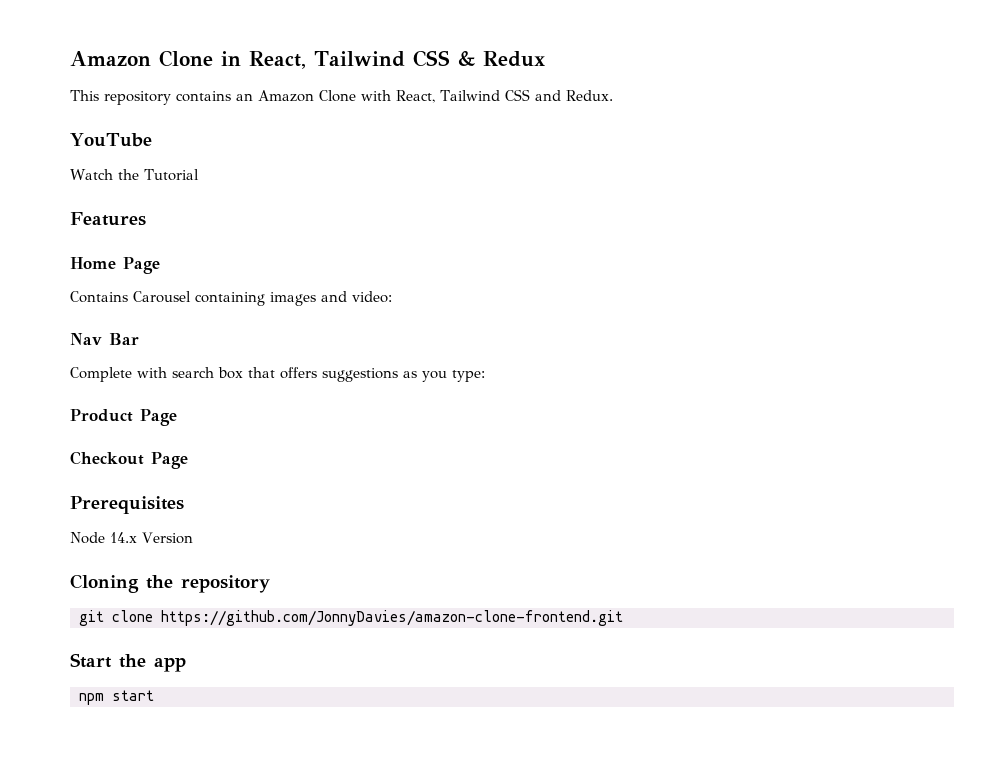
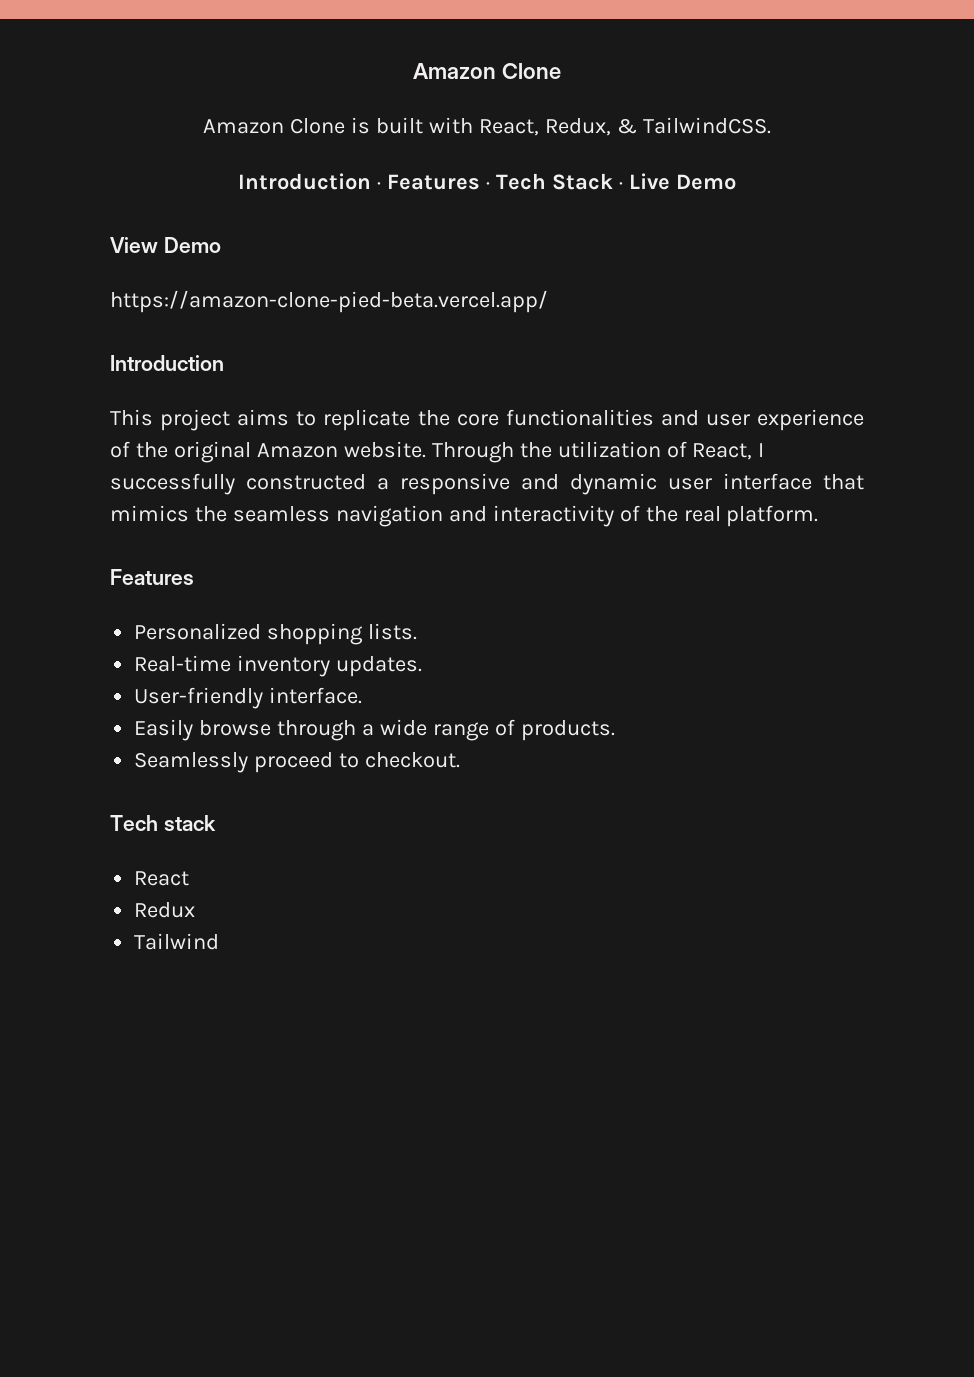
[70,50,545,69] [70,89,613,105] [70,133,152,147] [70,169,199,181] [70,212,146,226] [70,257,160,274] [70,291,392,306] [70,333,139,345] [70,367,485,382] [70,409,177,426] [70,451,188,469] [70,496,184,514] [70,532,193,544] [70,574,270,593] [79,610,623,626] [70,653,186,672] [79,690,154,705] Amazon Clone in React, Tailwind CSS & Redux // This repository contains an Amazon Clone with React, Tailwind CSS and Redux. // YouTube // Watch the Tutorial // Features // Home Page // Contains Carousel containing images and video: // Nav Bar // Complete with search box that offers suggestions as you type: // Product Page // Checkout Page // Prerequisites // Node 14.x Version // Cloning the repository // git clone https://github.com/JonnyDavies/amazon-clone-frontend.git // Start the app // npm start -> [413,63,561,79] [203,117,771,136] [238,173,736,190] [110,237,221,253] [110,290,548,313] [110,355,224,371] [110,409,865,431] [110,441,765,463] [110,473,864,495] [110,505,819,527] [110,569,194,585] [134,623,418,645] [134,655,423,677] [134,687,363,709] [134,719,615,741] [134,752,461,773] [110,815,216,831] [134,871,190,886] [134,902,196,918] [134,933,220,950] Amazon Clone // Amazon Clone is built with React, Redux, & TailwindCSS. // Introduction · Features · Tech Stack · Live Demo // View Demo // https://amazon-clone-pied-beta.vercel.app/ // Introduction // This project aims to replicate the core functionalities and user experience of the original Amazon website. Through the utilization of React, I successfully constructed a responsive and dynamic user interface that mimics the seamless navigation and interactivity of the real platform. // Features // Personalized shopping lists. // Real-time inventory updates. // User-friendly interface. // Easily browse through a wide range of products. // Seamlessly proceed to checkout. // Tech stack // React // Redux // Tailwind

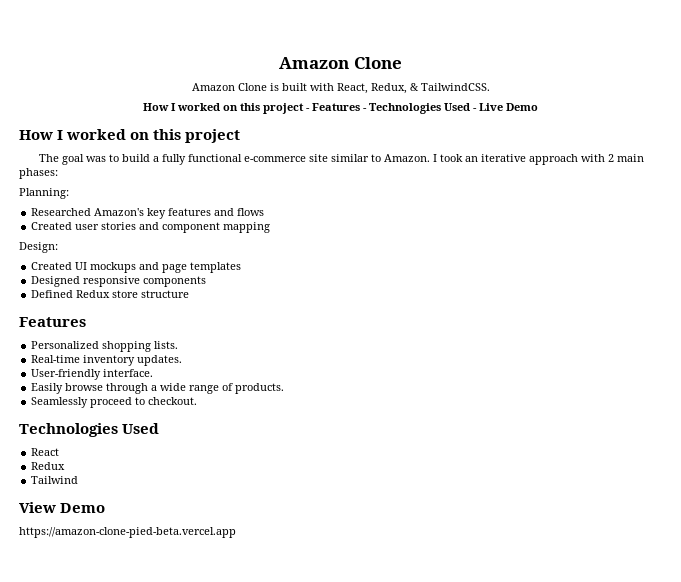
[238,173,736,190] [110,237,221,253] [110,290,548,313] [110,355,224,371] [110,409,865,431] [110,441,765,463] [110,473,864,495] [110,505,819,527] Introduction · Features · Tech Stack · Live Demo // View Demo // https://amazon-clone-pied-beta.vercel.app/ // Introduction // This project aims to replicate the core functionalities and user experience of the original Amazon website. Through the utilization of React, I successfully constructed a responsive and dynamic user interface that mimics the seamless navigation and interactivity of the real platform. -> [143,103,538,114] [19,129,241,143] [38,154,644,165] [19,168,58,179] [19,188,69,199] [31,208,265,219] [31,222,271,233] [19,242,58,253] [31,262,242,273] [31,276,207,287] [31,290,190,298] How I worked on this project - Features - Technologies Used - Live Demo // How I worked on this project // The goal was to build a fully functional e-commerce site similar to Amazon. I took an iterative approach with 2 main phases: // Planning: // Researched Amazon's key features and flows // Created user stories and component mapping // Design: // Created UI mockups and page templates // Designed responsive components // Defined Redux store structure
[110,815,216,831] Tech stack -> [19,423,160,437] Technologies Used
(220, 941) none -> [19,502,106,513] [19,527,236,538] // View Demo // https://amazon-clone-pied-beta.vercel.app

